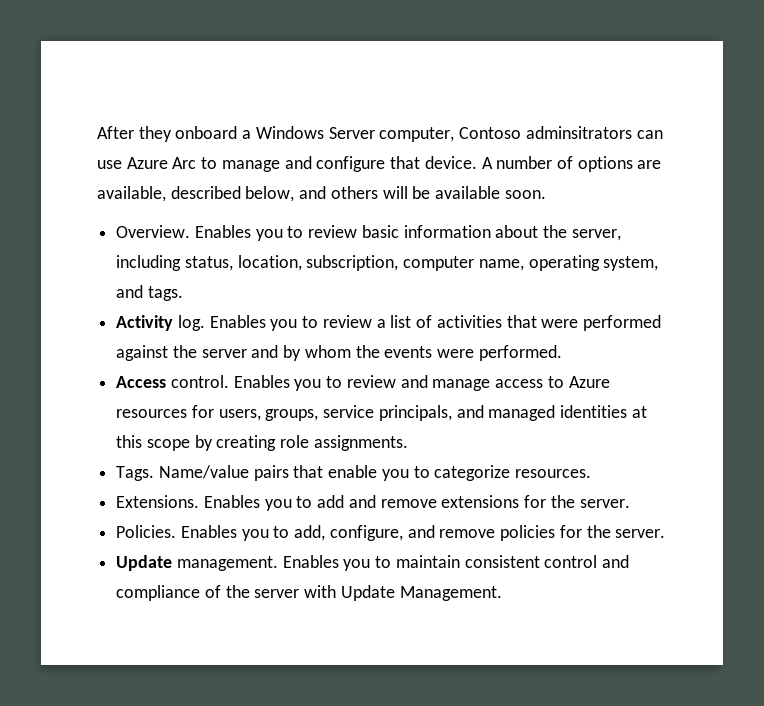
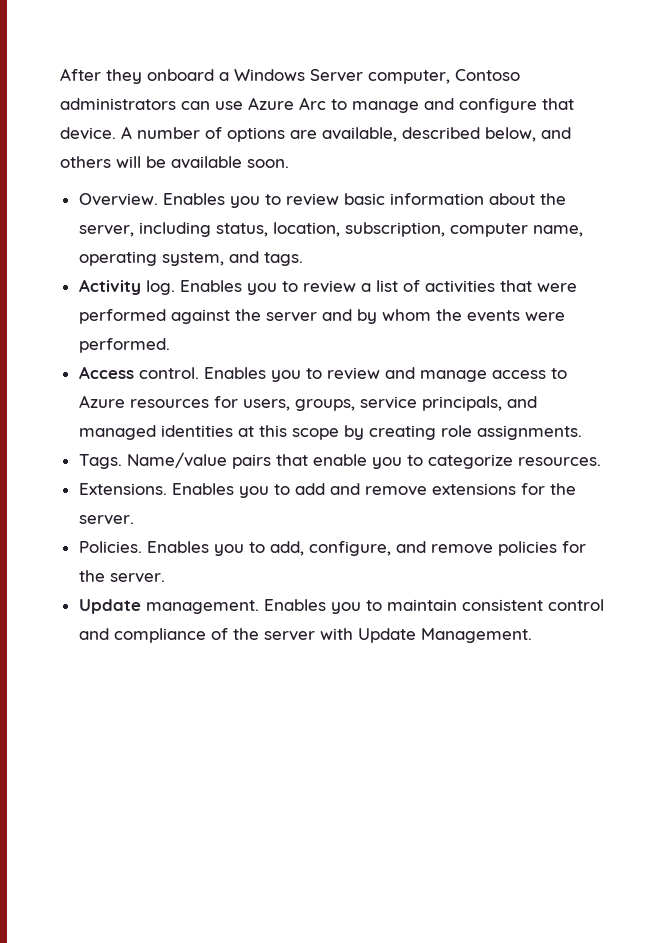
[525,126,632,139] adminsitrators -> [60,98,176,110] administrators

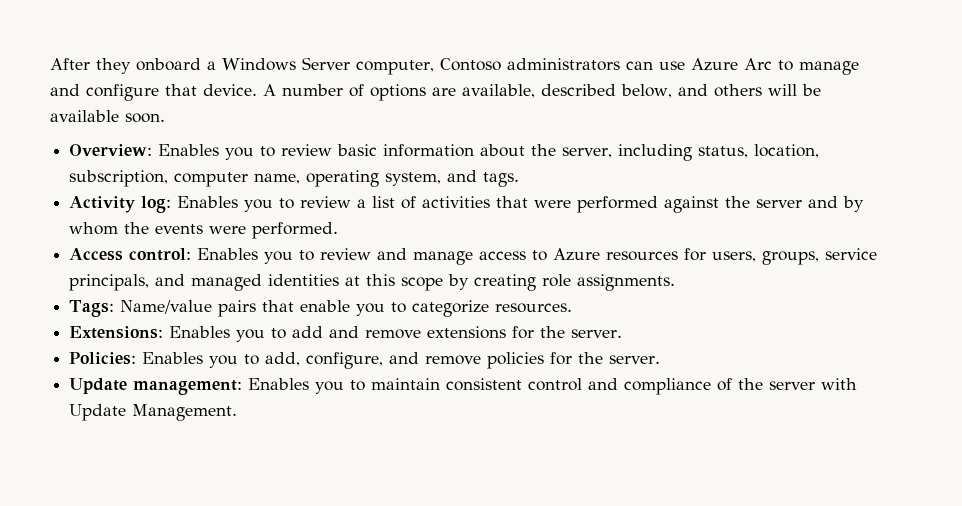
[78,193,158,206] Overview. -> [69,144,153,156] Overview:
[145,280,175,295] log. -> [141,196,172,213] log:
[138,367,199,379] control. -> [129,248,192,261] control:
[78,454,122,469] Tags. -> [69,300,115,317] Tags:
[78,483,167,495] Extensions. -> [69,326,164,339] Extensions:
[78,541,142,553] Policies. -> [69,352,137,365] Policies:
[145,600,259,614] management. -> [133,380,243,395] management:

